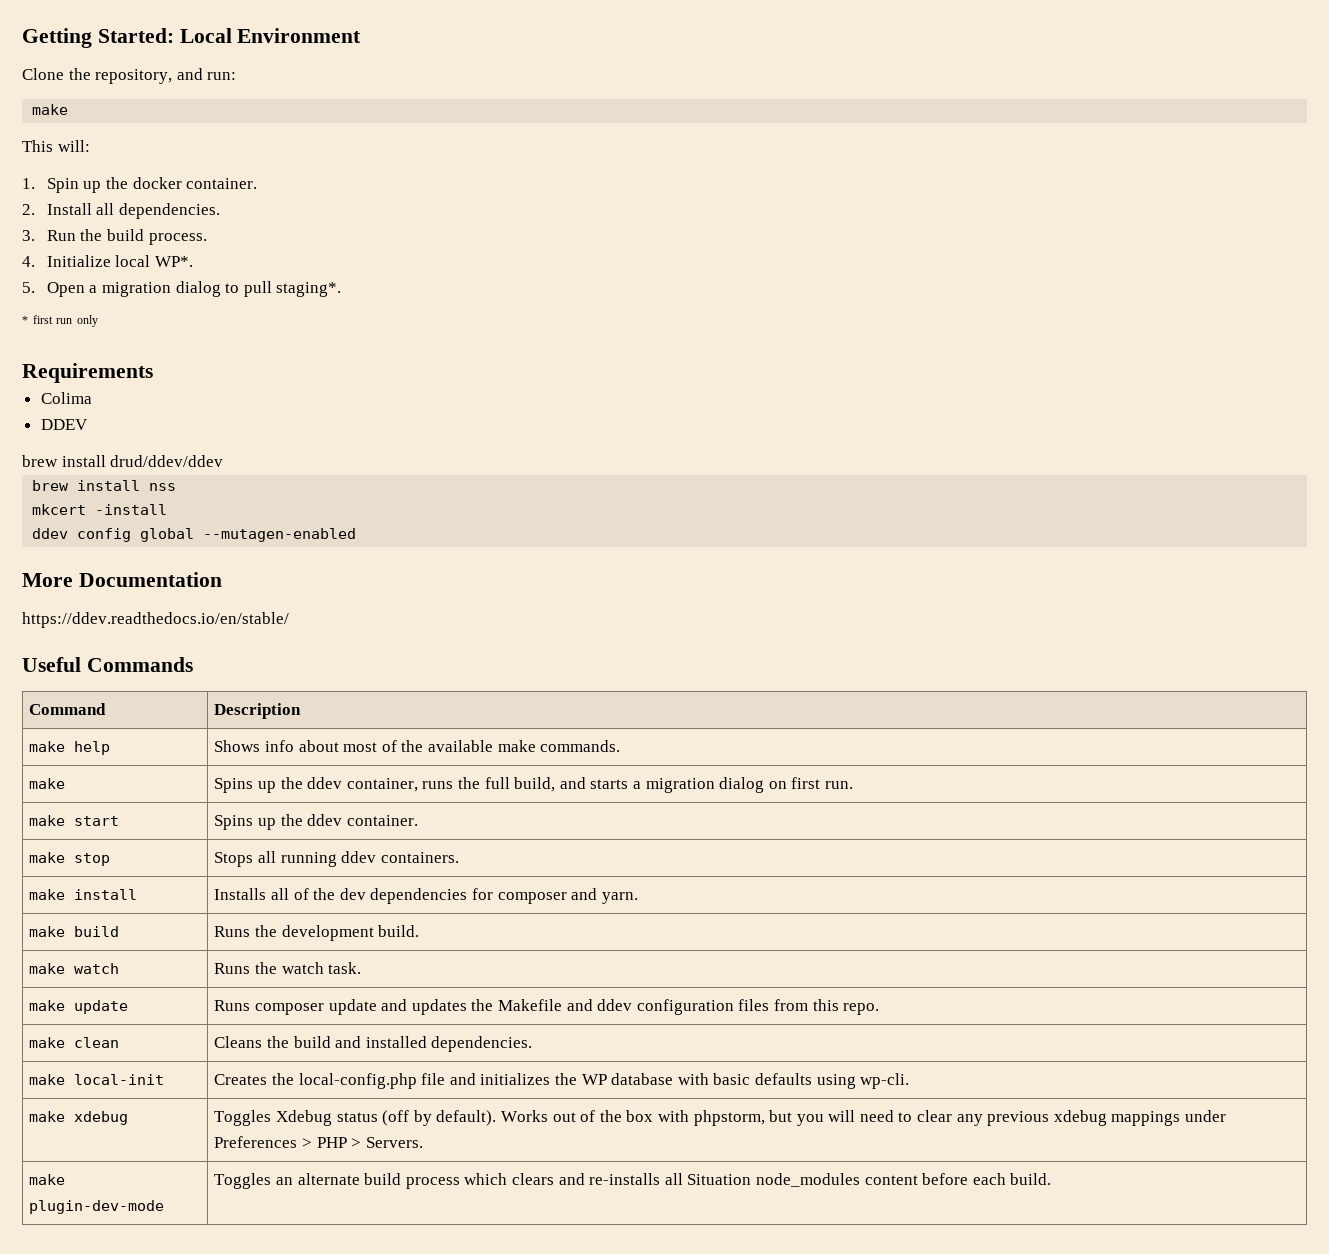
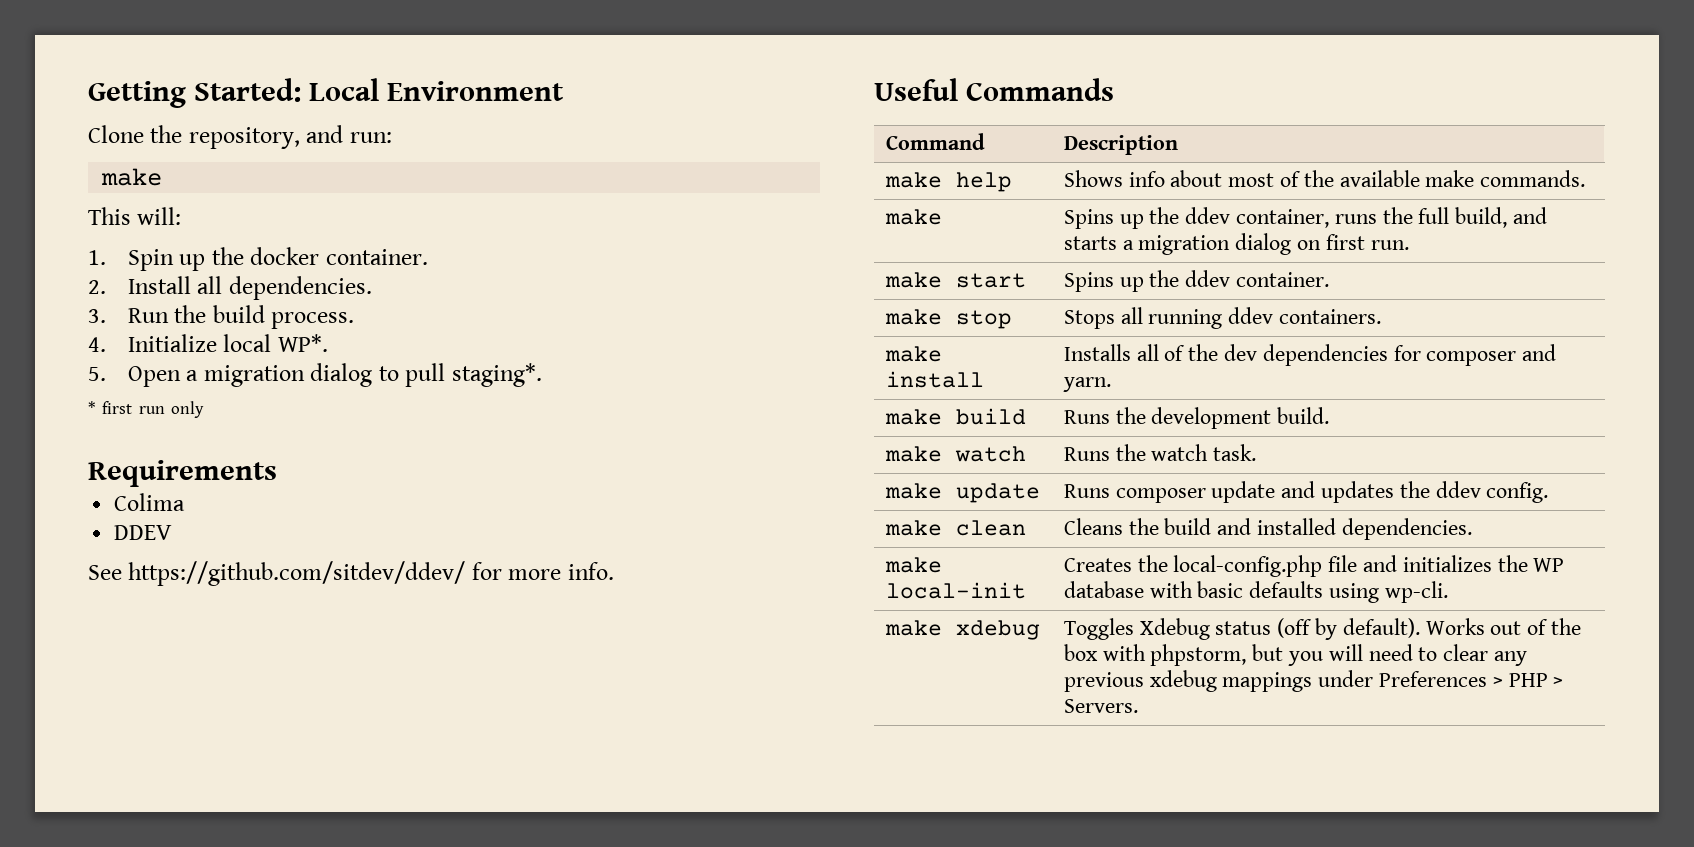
[22,455,224,467] [32,480,177,491] [32,504,168,515] [32,528,357,542] [22,572,222,587] [22,612,289,628] brew install drud/ddev/ddev // brew install nss // mkcert -install // ddev config global --mutagen-enabled // More Documentation // https://ddev.readthedocs.io/en/stable/ -> [88,561,614,586] See https://github.com/sitdev/ddev/ for more info.
[497,999,880,1015] Makefile and ddev configuration files from this repo. -> [1435,481,1549,503] ddev config.
[29,1174,66,1185] [29,1200,165,1214] [214,1173,1052,1189] // make plugin-dev-mode | Toggles an alternate build process which clears and re-installs all Situation node_modules content before each build. -> (1138, 706) none

